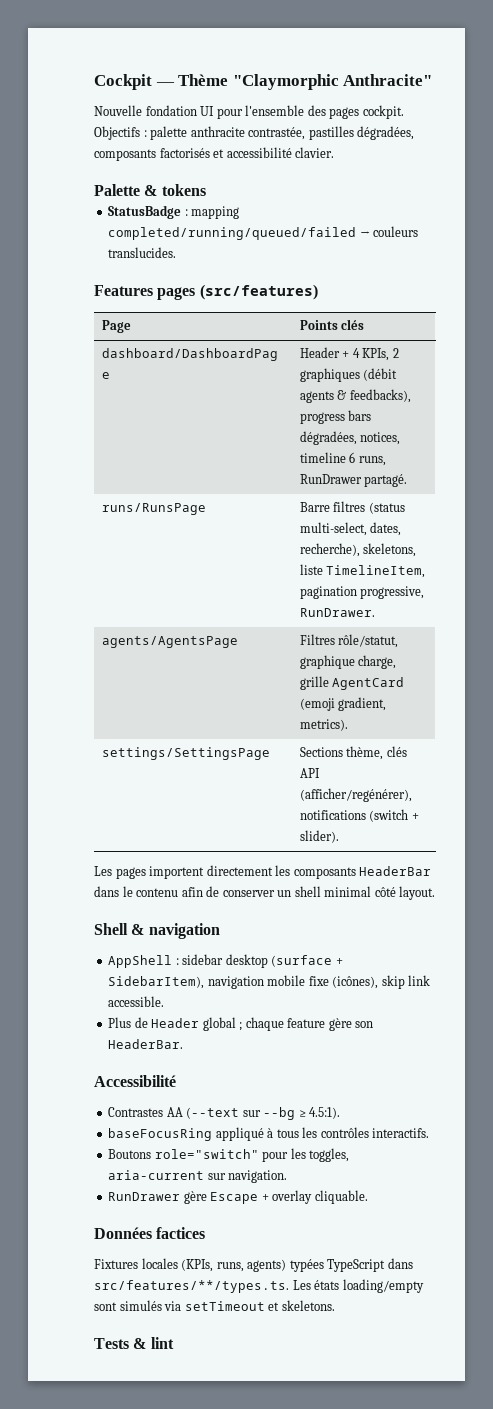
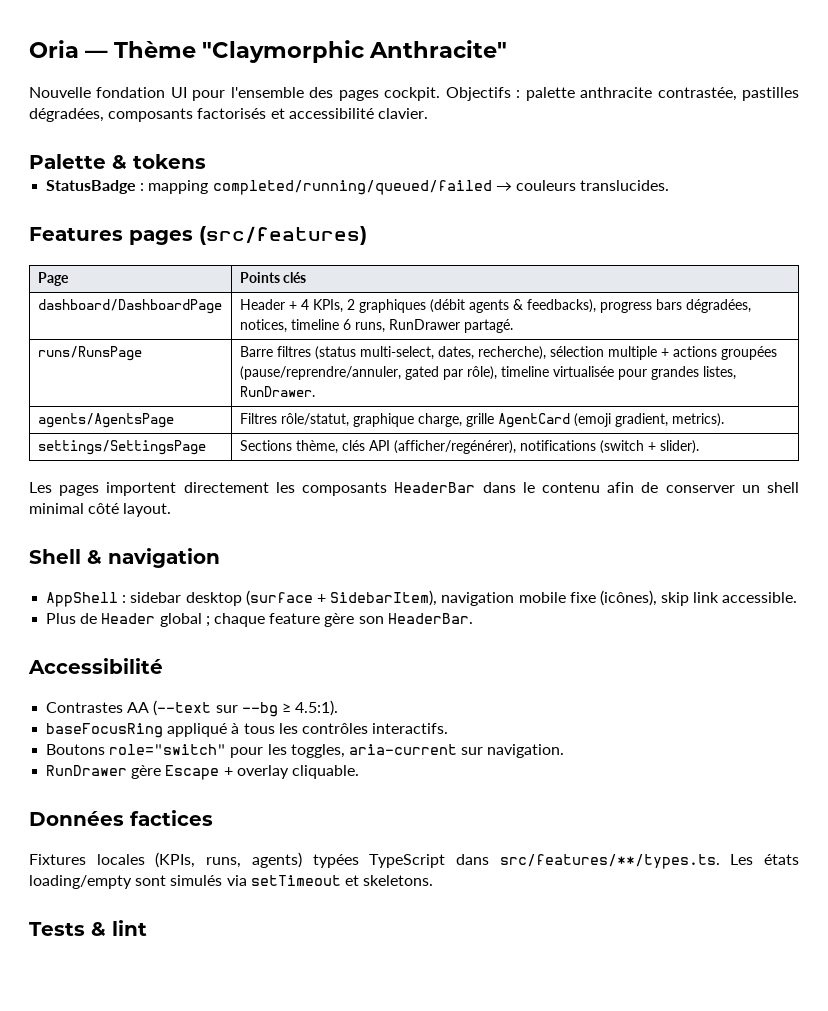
[94,74,152,90] Cockpit -> [29,40,79,58] Oria
[363,543,417,557] [299,564,426,578] [299,586,425,599] skeletons, liste TimelineItem, pagination progressive, -> [549,346,777,360] [239,366,736,380] sélection multiple + actions groupées (pause/reprendre/annuler, gated par rôle), timeline virtualisée pour grandes listes,

